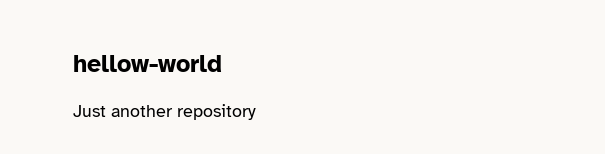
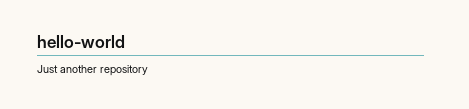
[73,55,222,72] hellow-world -> [37,35,125,48] hello-world

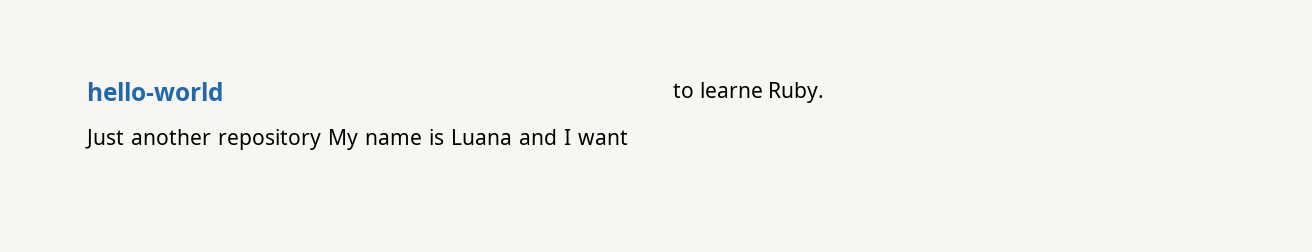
(148, 70) none -> [328,129,628,150] [673,82,825,103] My name is Luana and I want to learne Ruby.

